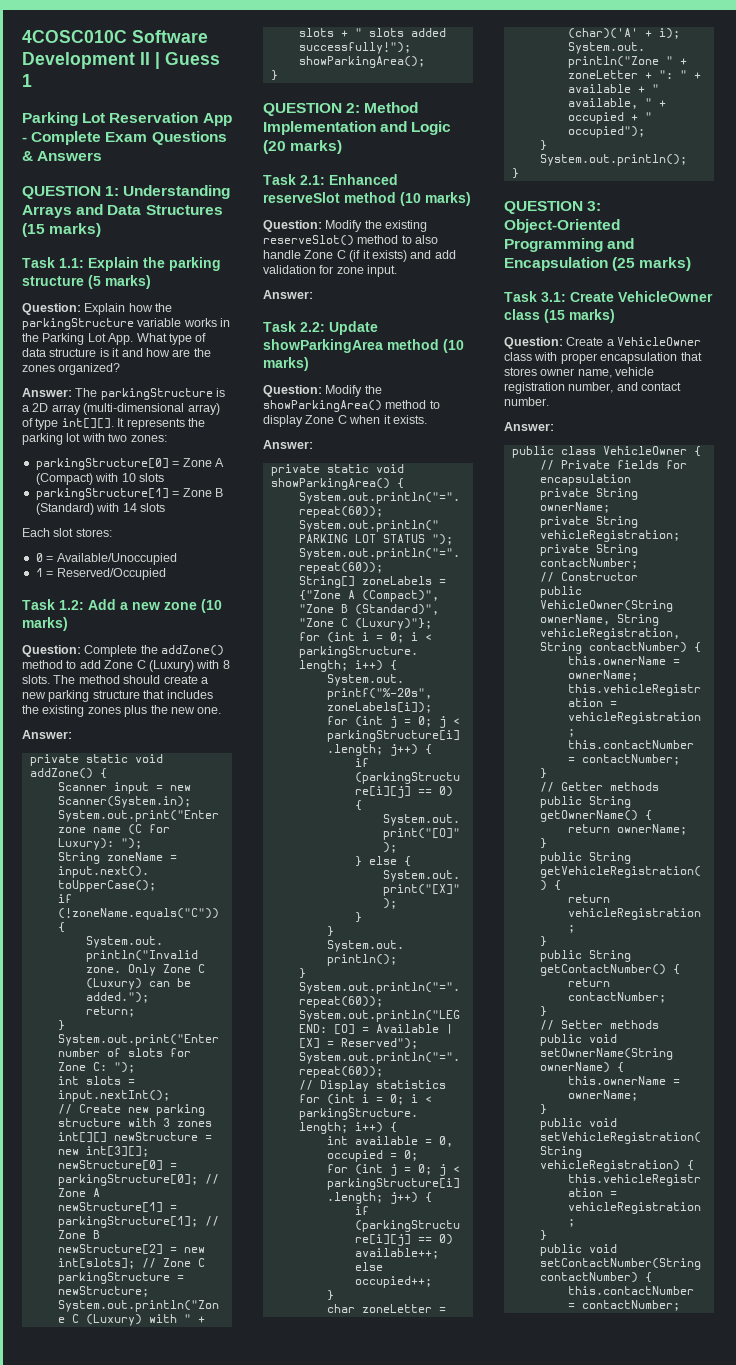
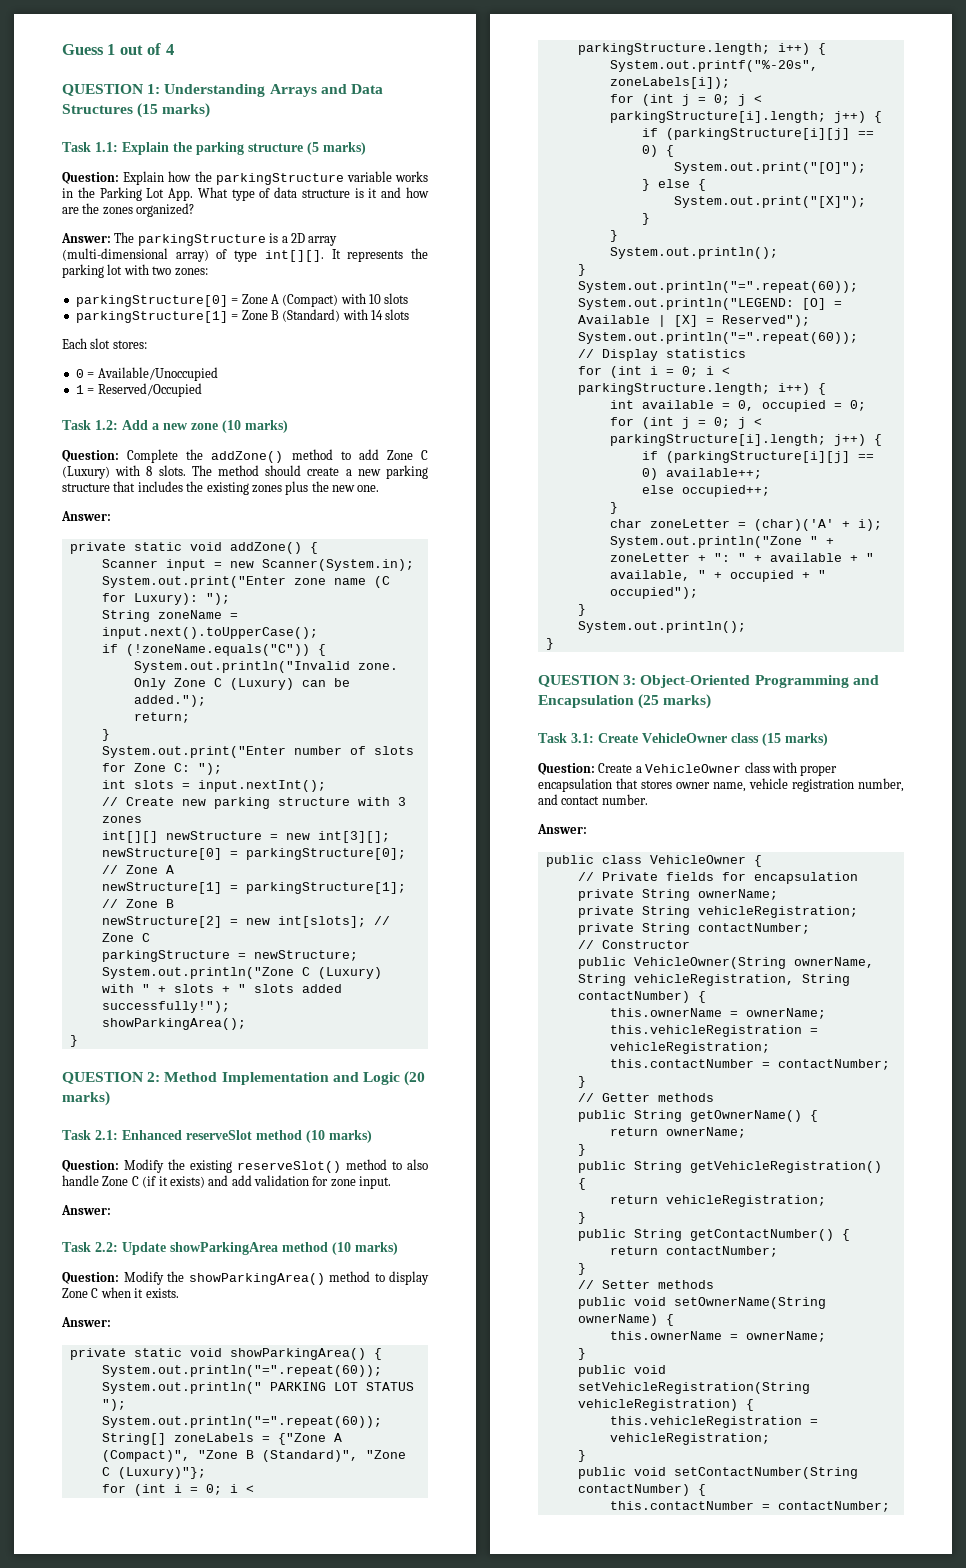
[22,30,208,43] [22,52,220,69] [22,74,32,87] [22,112,232,126] [22,131,227,145] [22,151,103,161] 4COSC010C Software Development II | Guess 1 // Parking Lot Reservation App - Complete Exam Questions & Answers -> [62,43,174,55] Guess 1 out of 4

